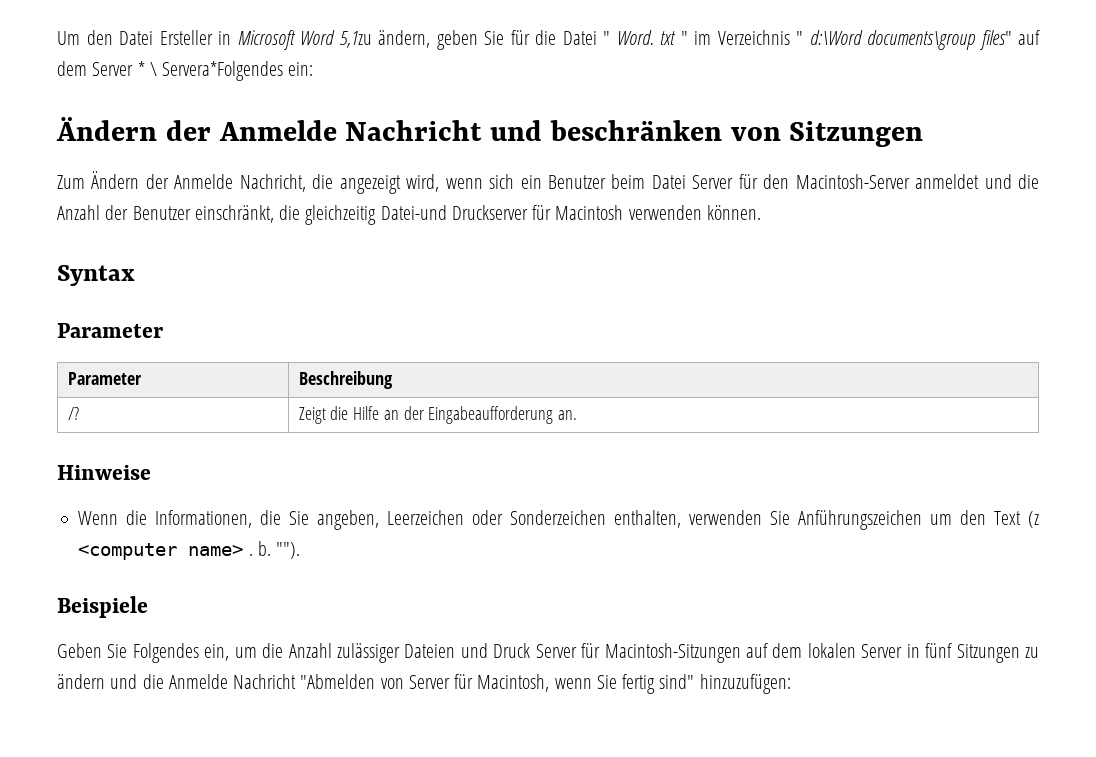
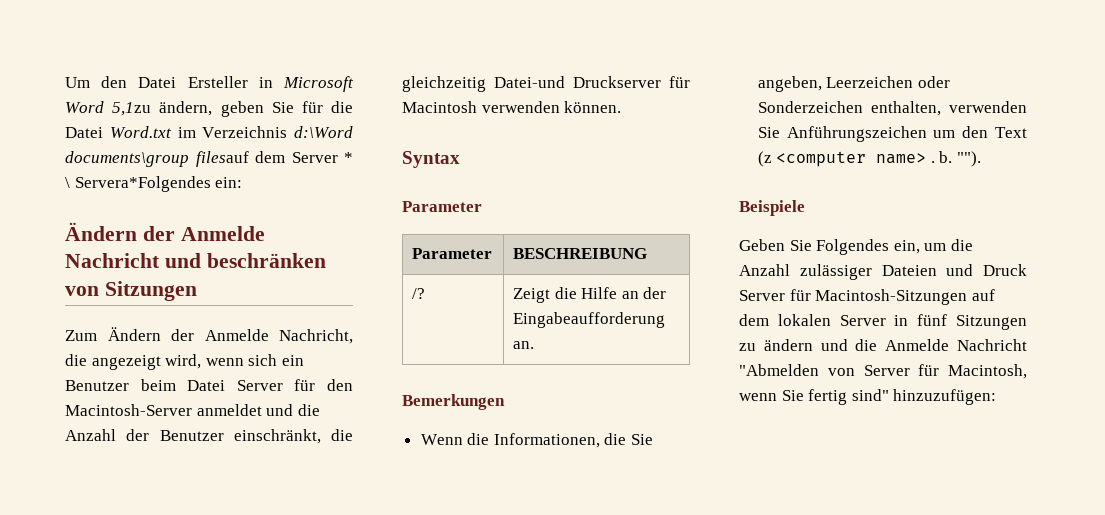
[603,30,688,45] " Word. txt " -> [109,126,172,138] Word.txt
[796,31,803,45] " -> (288, 132) none
[979,30,1040,50] files" auf -> [195,151,249,167] filesauf
[298,371,393,389] Beschreibung -> [513,248,648,259] BESCHREIBUNG
[57,465,151,480] Hinweise -> [402,394,505,410] Bemerkungen

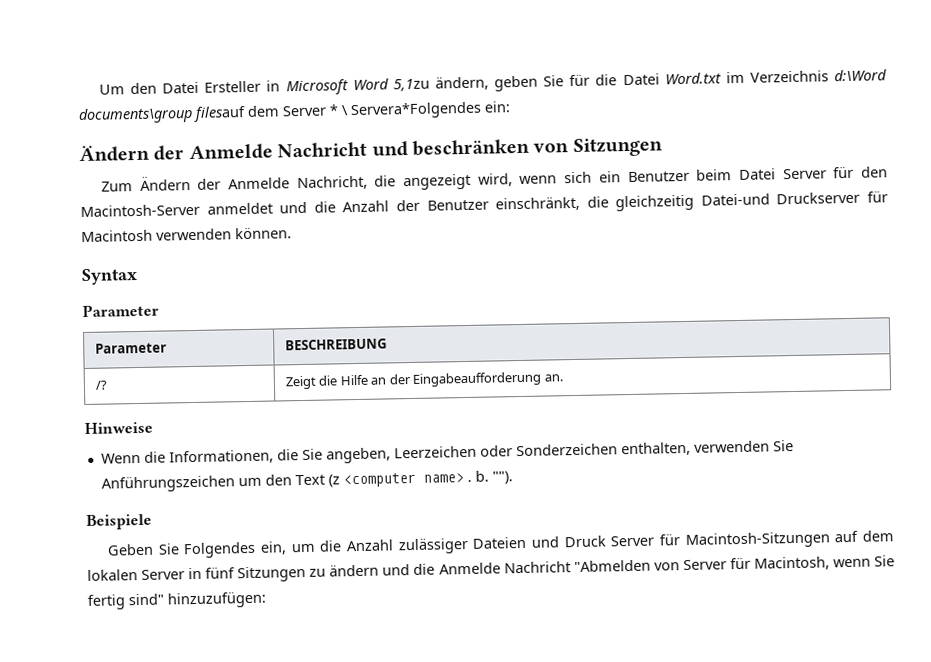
[402,394,505,410] Bemerkungen -> [84,421,153,434] Hinweise

